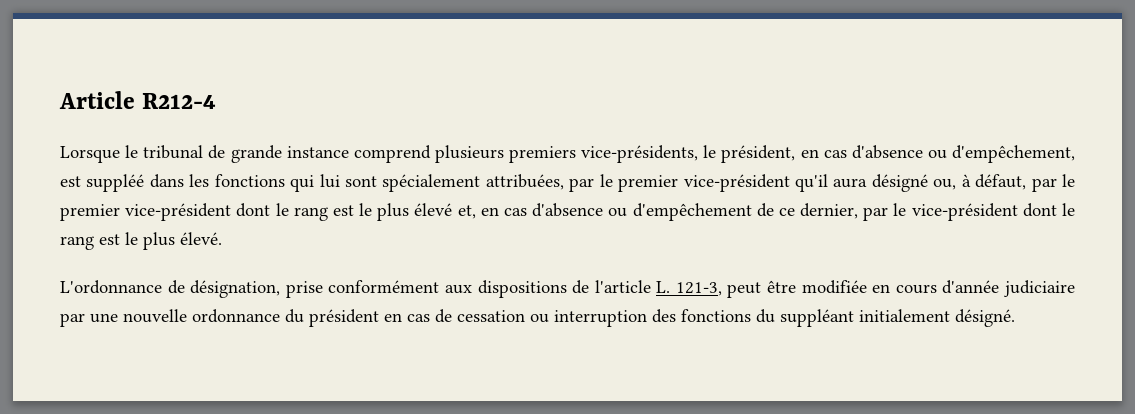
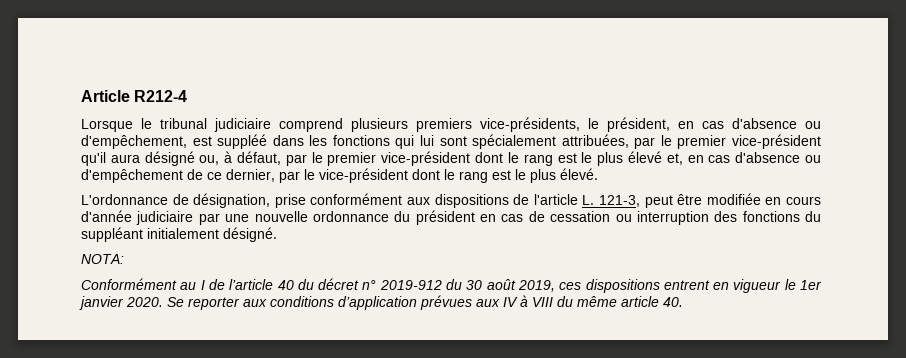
[208,145,349,163] de grande instance -> [214,118,271,132] judiciaire
(1015, 318) none -> [81,254,124,264] [81,278,822,293] [79,295,683,310] // NOTA: // Conformément au I de l’article 40 du décret n° 2019-912 du 30 août 2019, ces dispositions entrent en vigueur le 1er janvier 2020. Se reporter aux conditions d’application prévues aux IV à VIII du même article 40.

